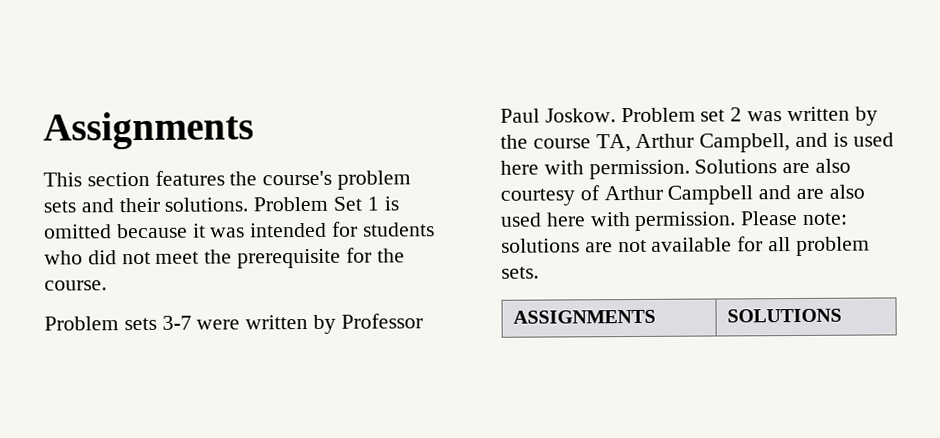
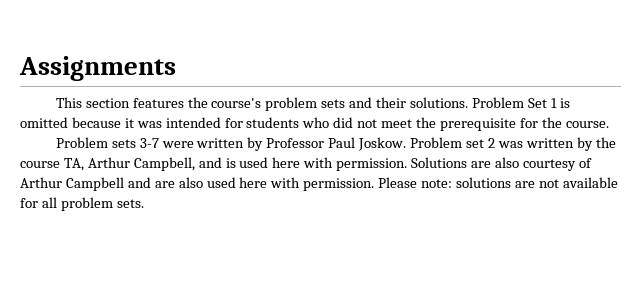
[513,309,657,324] [727,308,843,323] // ASSIGNMENTS | SOLUTIONS -> (144, 203) none

